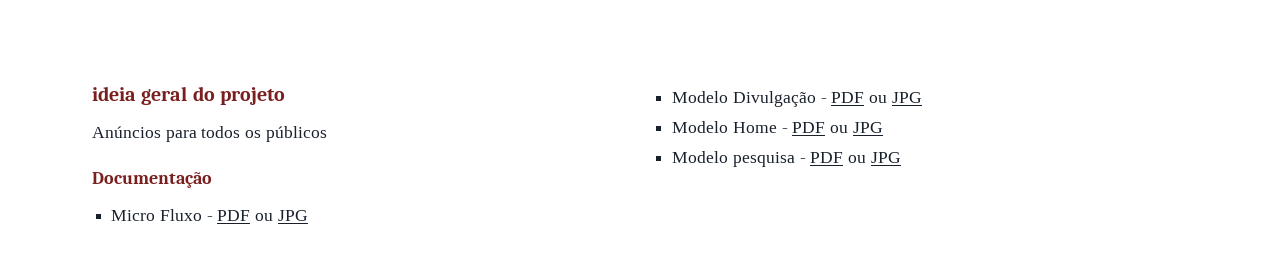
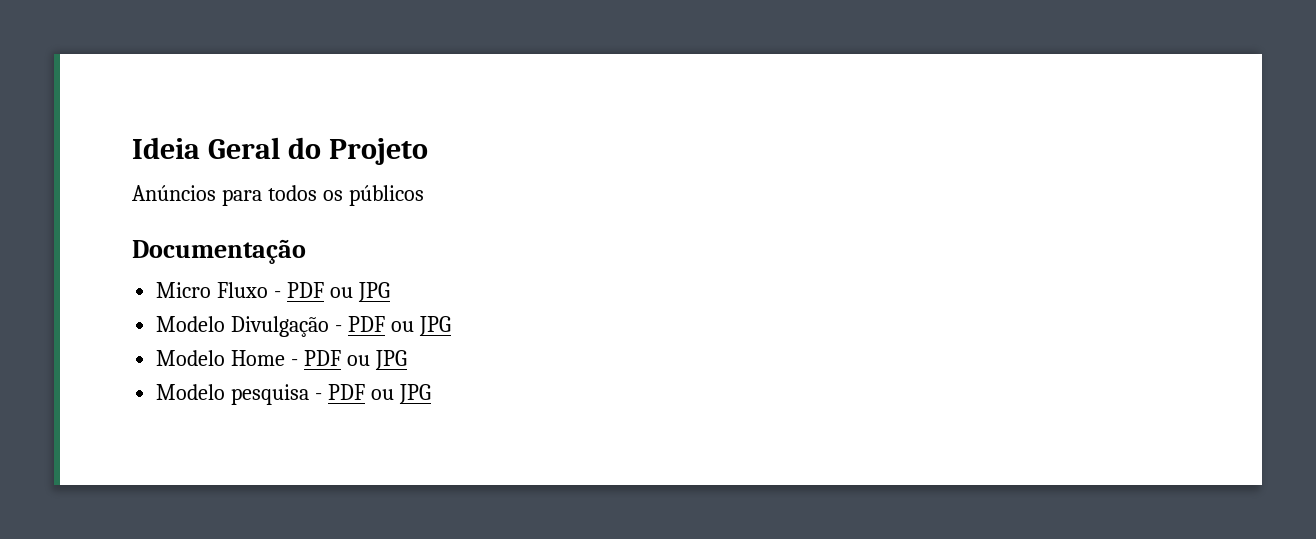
[92,86,285,105] ideia geral do projeto -> [132,137,428,165] Ideia Geral do Projeto

